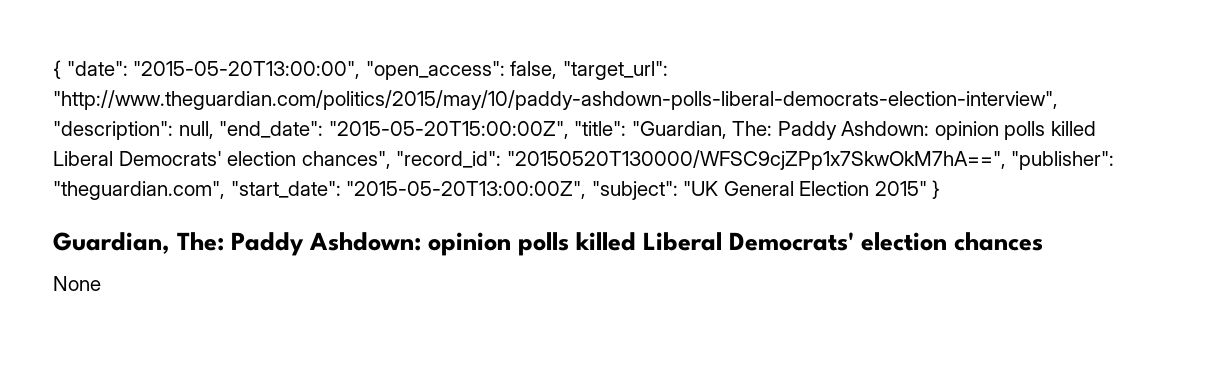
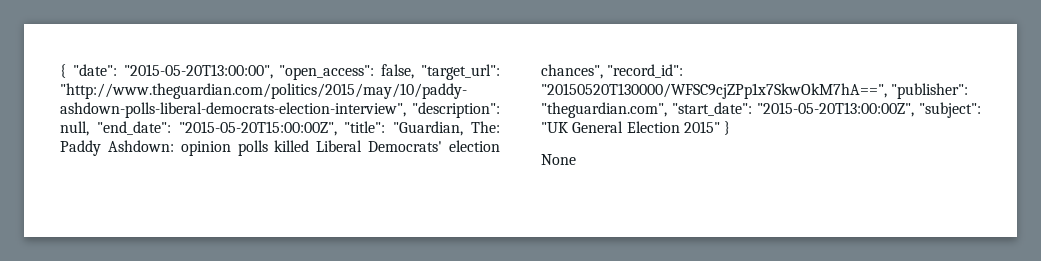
[53,232,1044,256] // Guardian, The: Paddy Ashdown: opinion polls killed Liberal Democrats' election chances -> (731, 128) none

